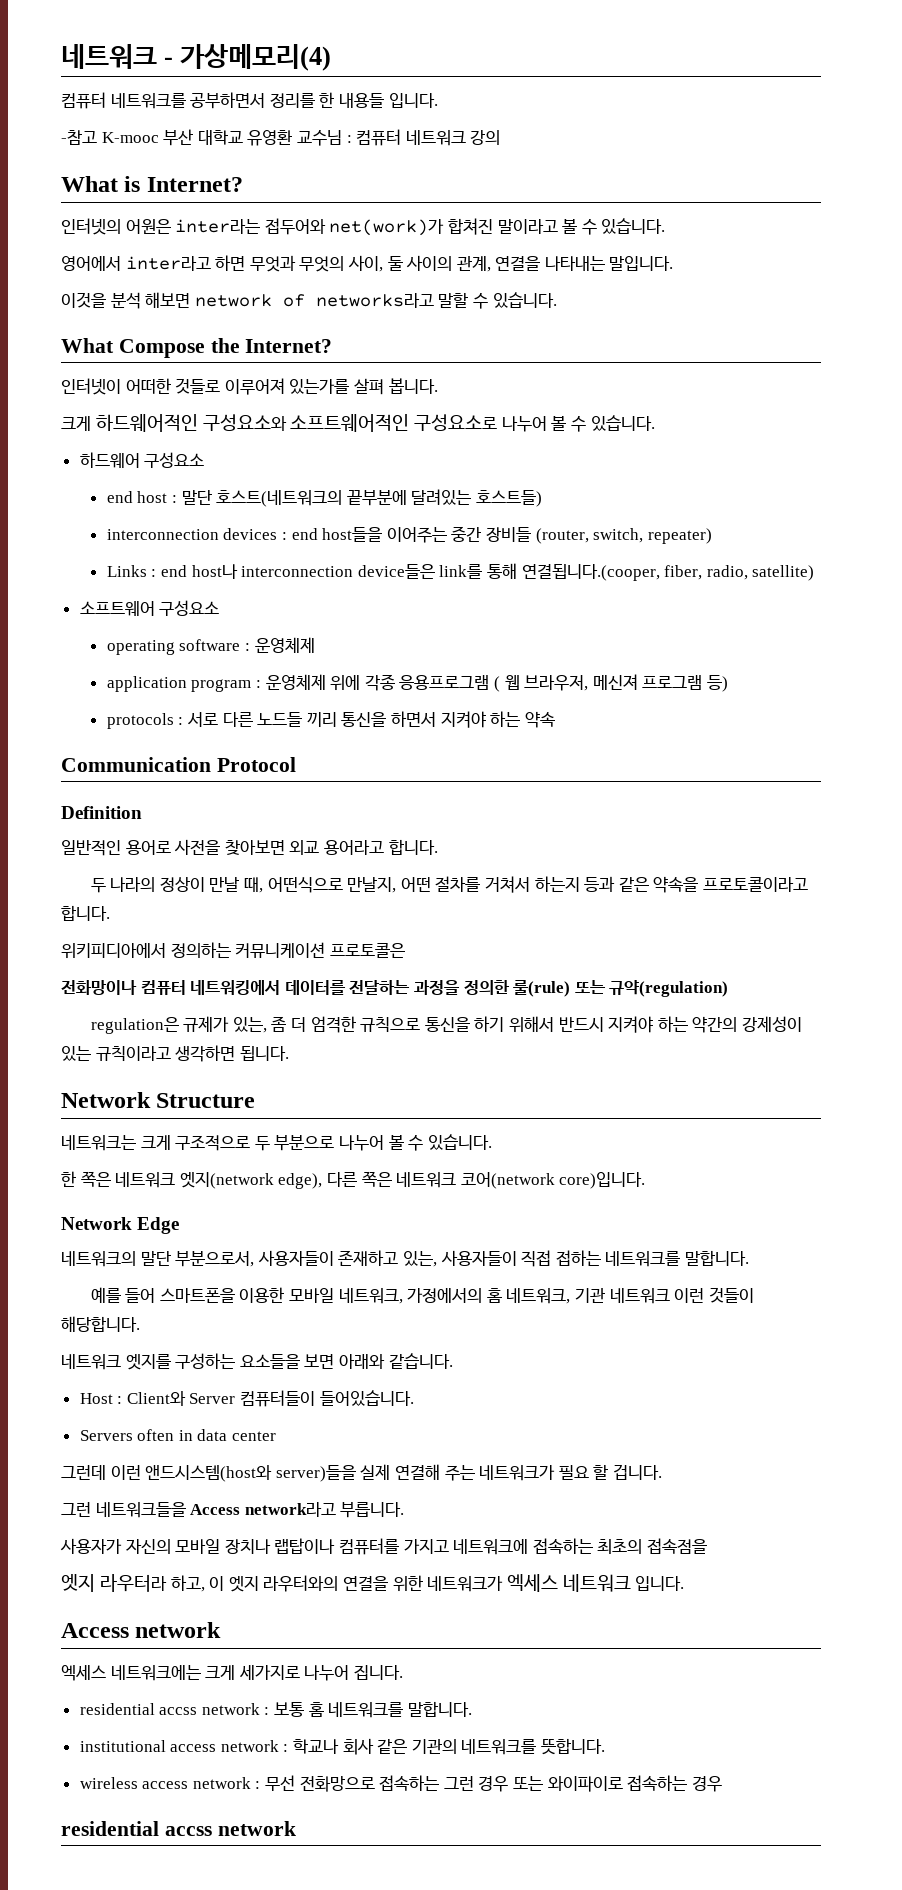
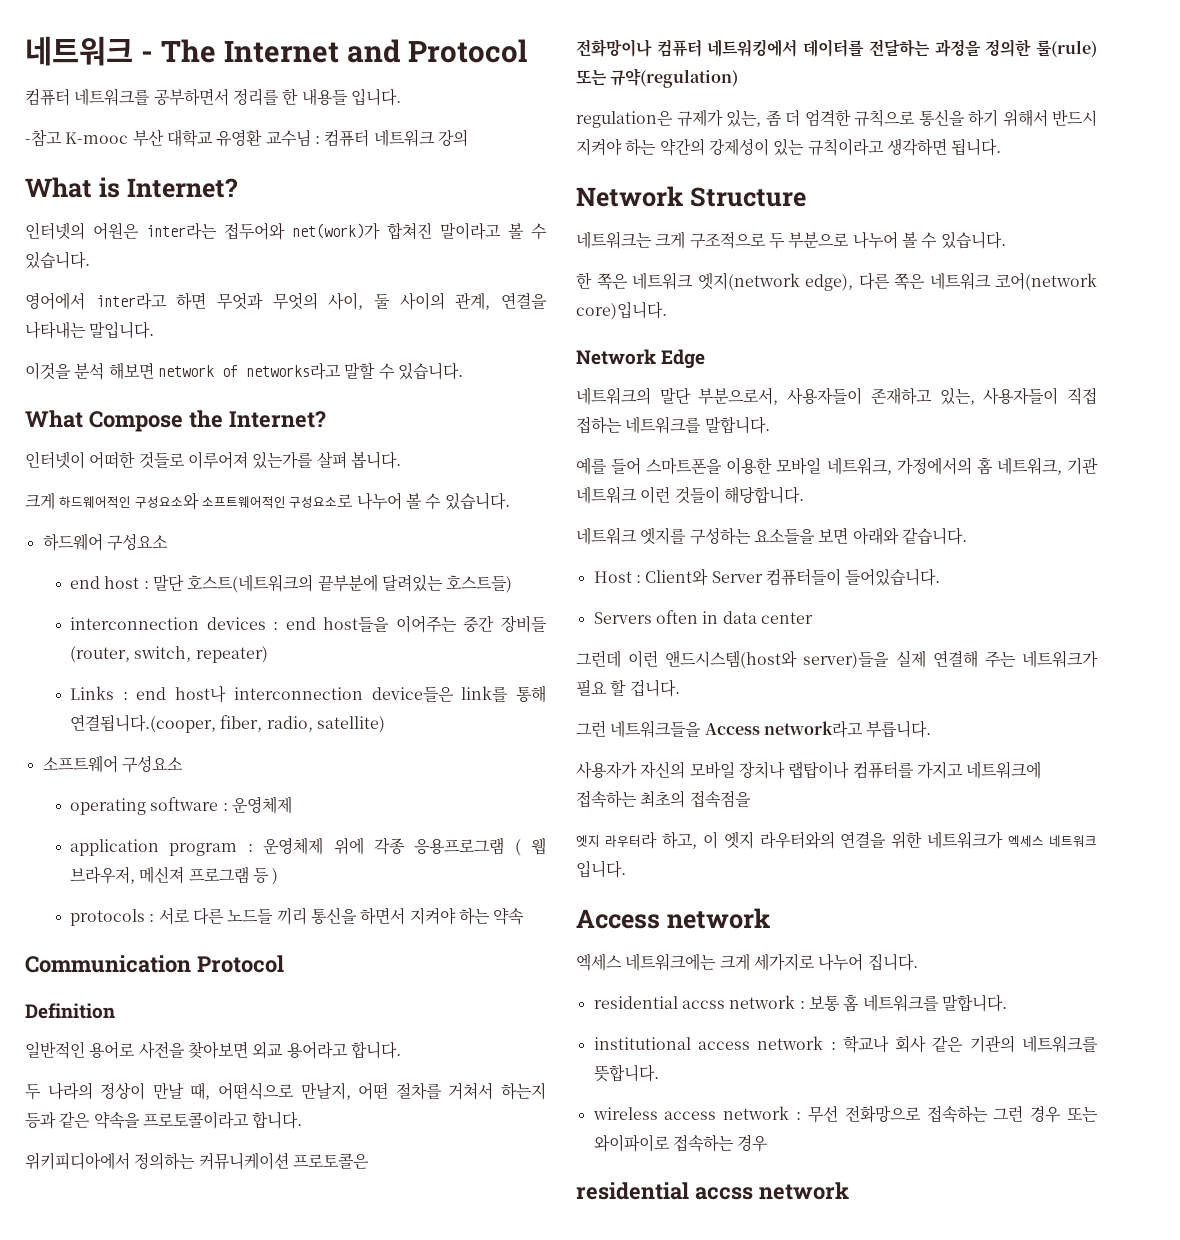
[180,44,332,71] 가상메모리(4) -> [160,39,527,63] The Internet and Protocol
[706,675,728,692] 등) -> [253,868,279,885] 등 )

